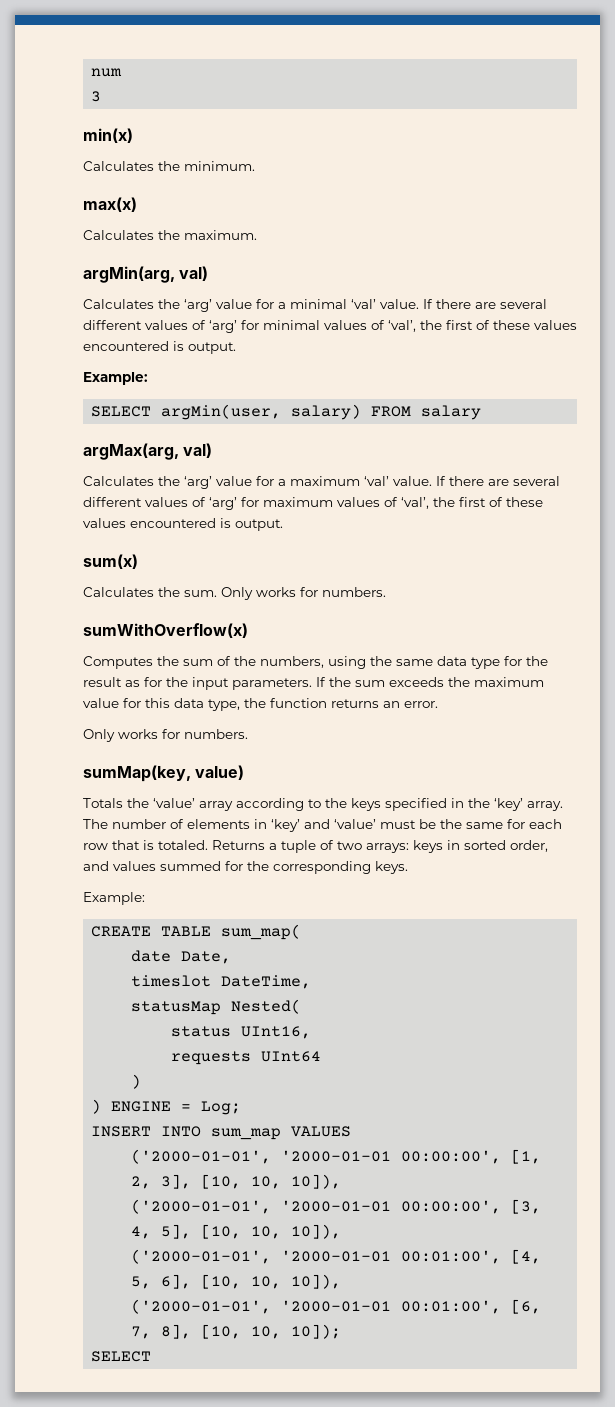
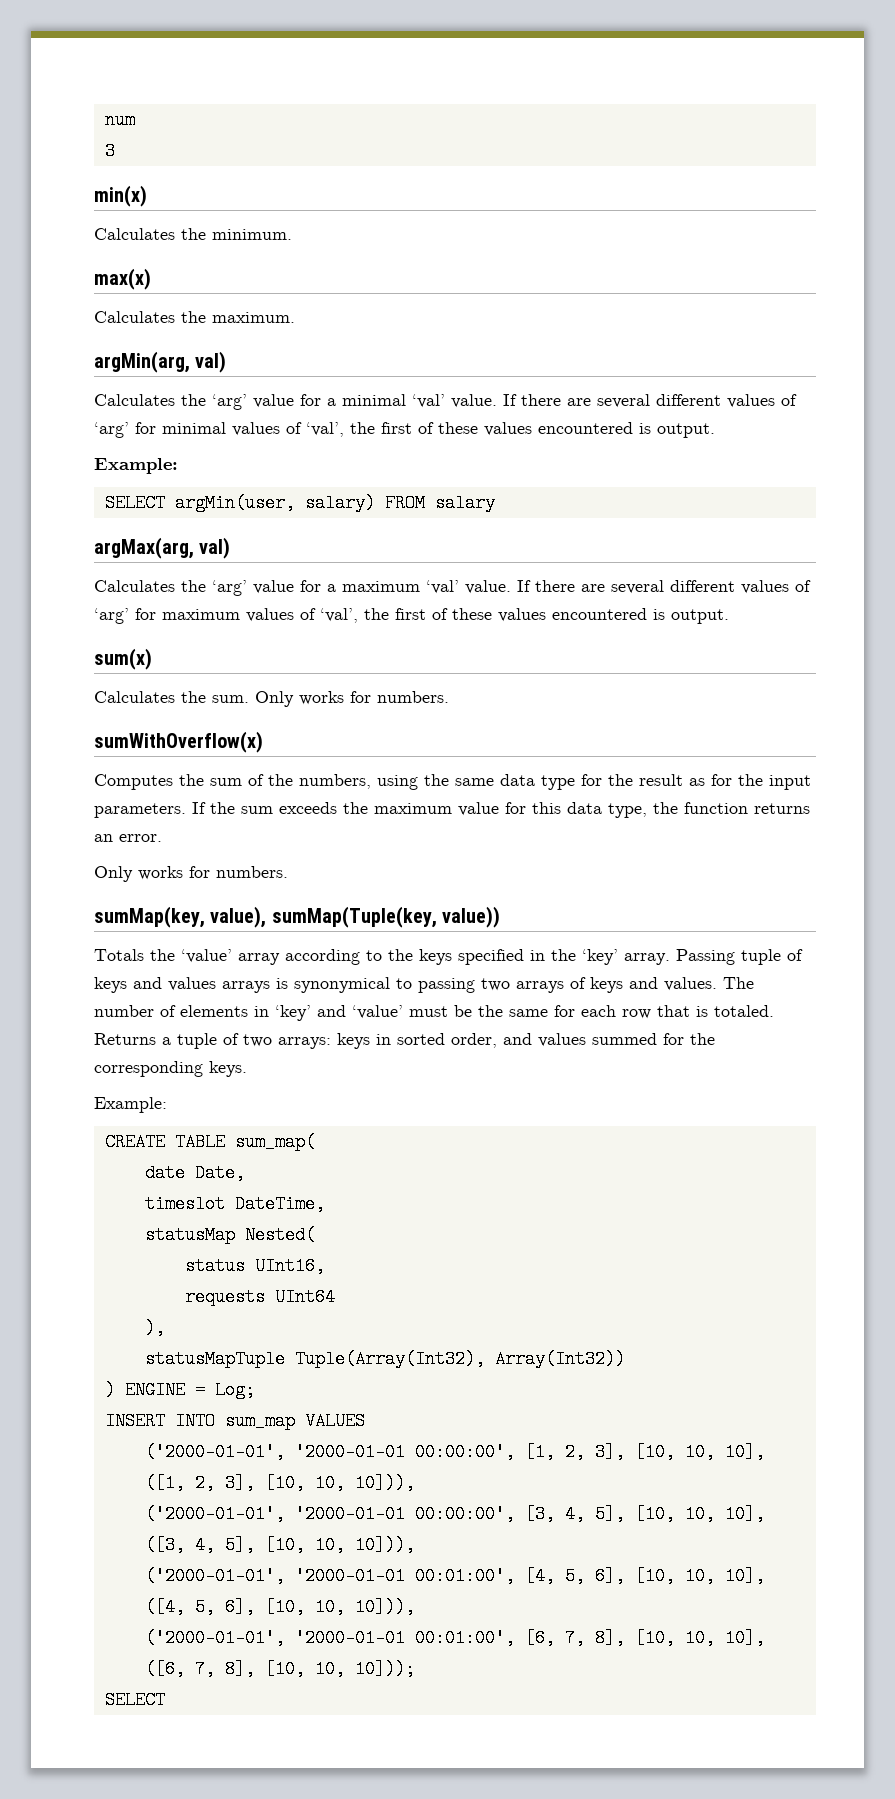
[195,765,245,780] value) -> [210,906,501,928] value), sumMap(Tuple(key, value))
(563, 806) none -> [676,949,803,965] [94,977,717,993] Passing tuple of keys and values arrays is synonymical to passing two arrays of keys and values.
[131,1074,142,1089] ) -> [144,1319,165,1337] [144,1350,625,1368] ), // statusMapTuple Tuple(Array(Int32), Array(Int32))
[291,1174,342,1189] 10]), -> [724,1443,765,1461] [144,1474,415,1492] 10], ([1, 2, 3], [10, 10, 10])),
[291,1224,342,1239] 10]), -> [724,1505,765,1523] [144,1536,415,1554] 10], ([3, 4, 5], [10, 10, 10])),
[291,1274,342,1289] 10]), -> [724,1567,765,1585] [144,1598,415,1616] 10], ([4, 5, 6], [10, 10, 10])),
[291,1324,342,1339] 10]); -> [724,1629,765,1647] [144,1660,415,1678] 10], ([6, 7, 8], [10, 10, 10]));

